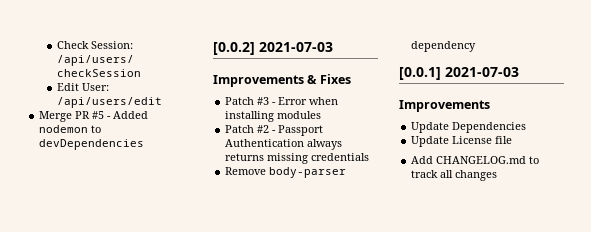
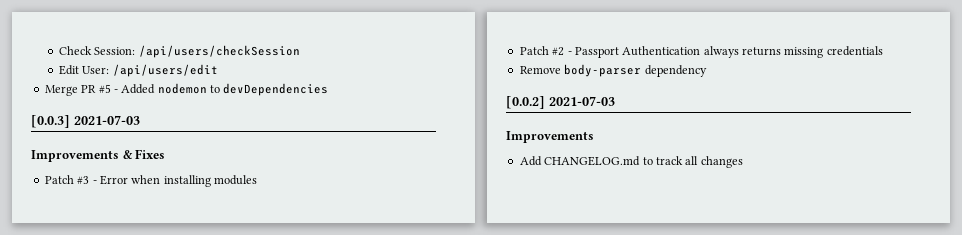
[213,42,255,55] [0.0.2] -> [31,115,70,128] [0.0.3]
[399,67,519,80] [399,100,490,112] [411,122,527,133] [411,136,513,147] [0.0.1] 2021-07-03 // Improvements // Update Dependencies // Update License file -> [506,96,615,109] [506,131,594,143] [0.0.2] 2021-07-03 // Improvements

